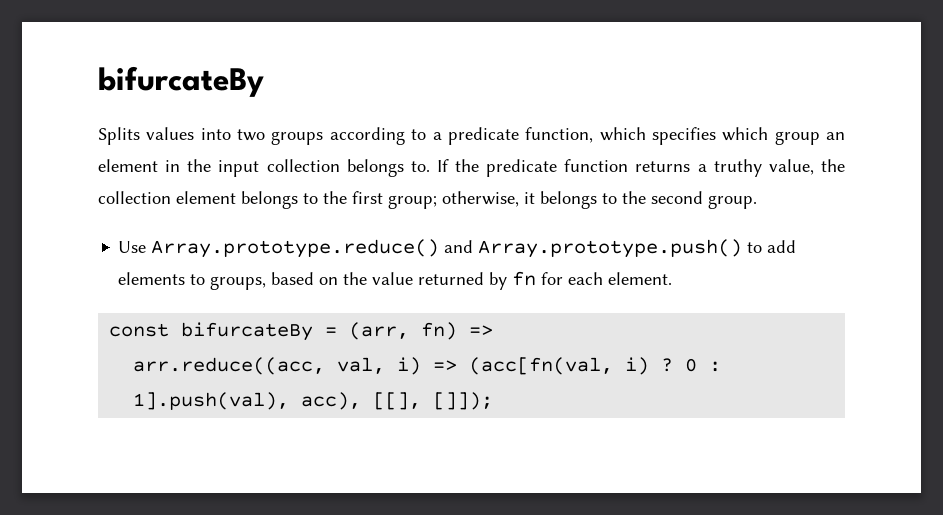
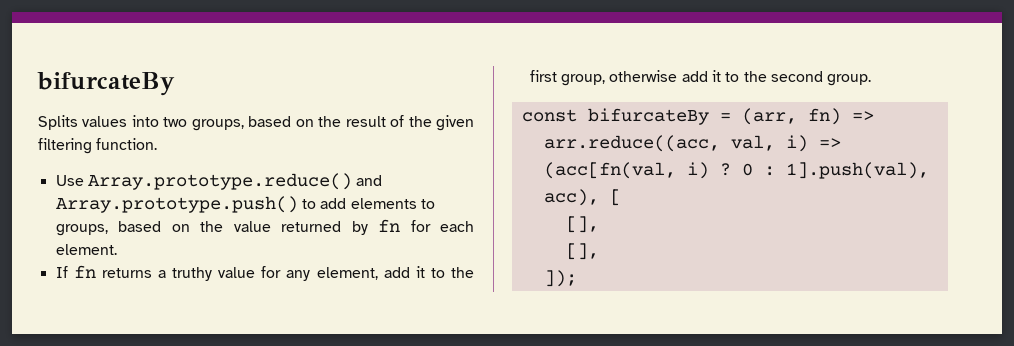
[271,127,845,145] [98,159,845,177] [98,191,757,209] groups according to a predicate function, which specifies which group an element in the input collection belongs to. If the predicate function returns a truthy value, the collection element belongs to the first group; otherwise, it belongs to the second group. -> [191,115,474,131] [38,138,158,154] groups, based on the result of the given filtering function.
(673, 278) none -> [55,265,475,281] [529,70,872,86] // If fn returns a truthy value for any element, add it to the first group, otherwise add it to the second group.
[373,392,494,410] [[], []]); -> [609,189,621,206] [565,216,599,233] [565,243,599,260] [543,270,577,287] [ // [], // [], // ]);

